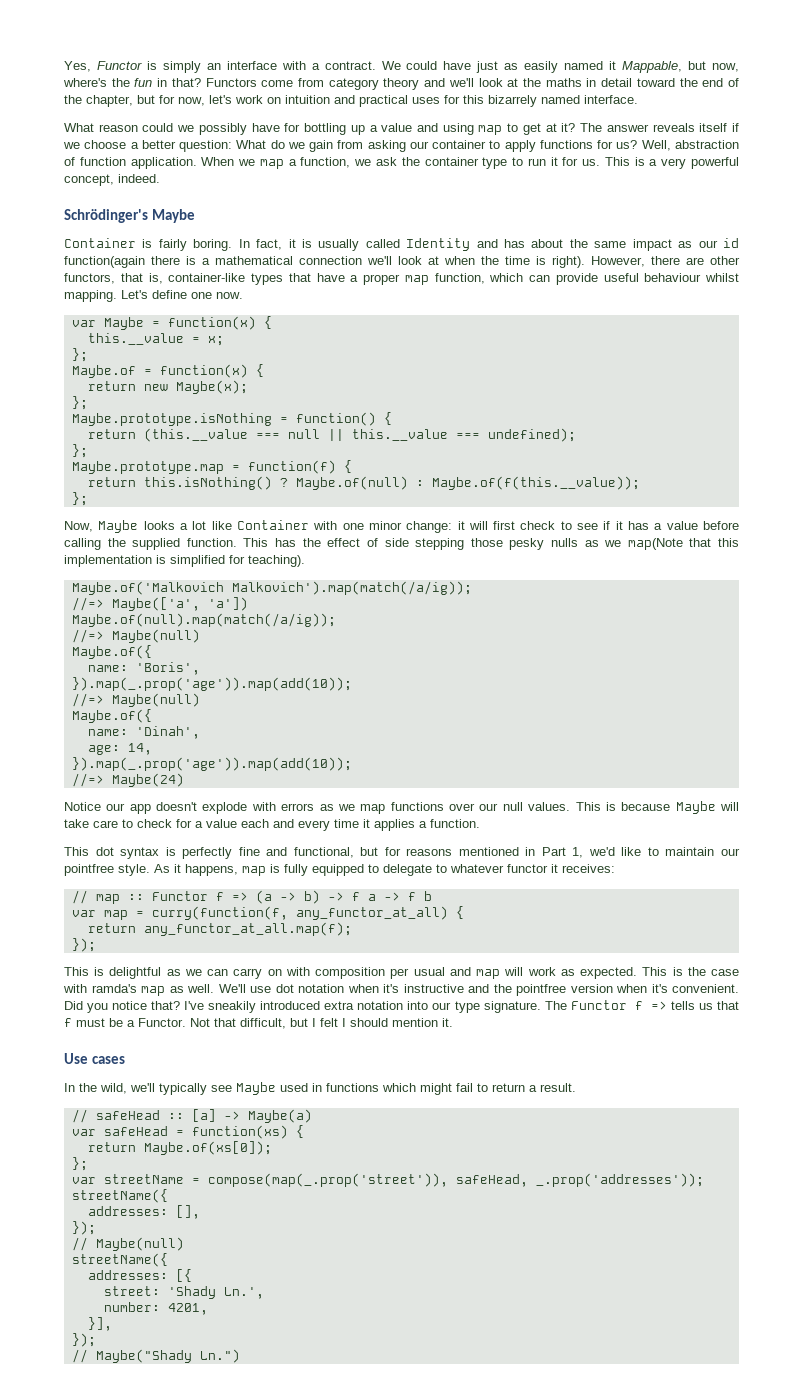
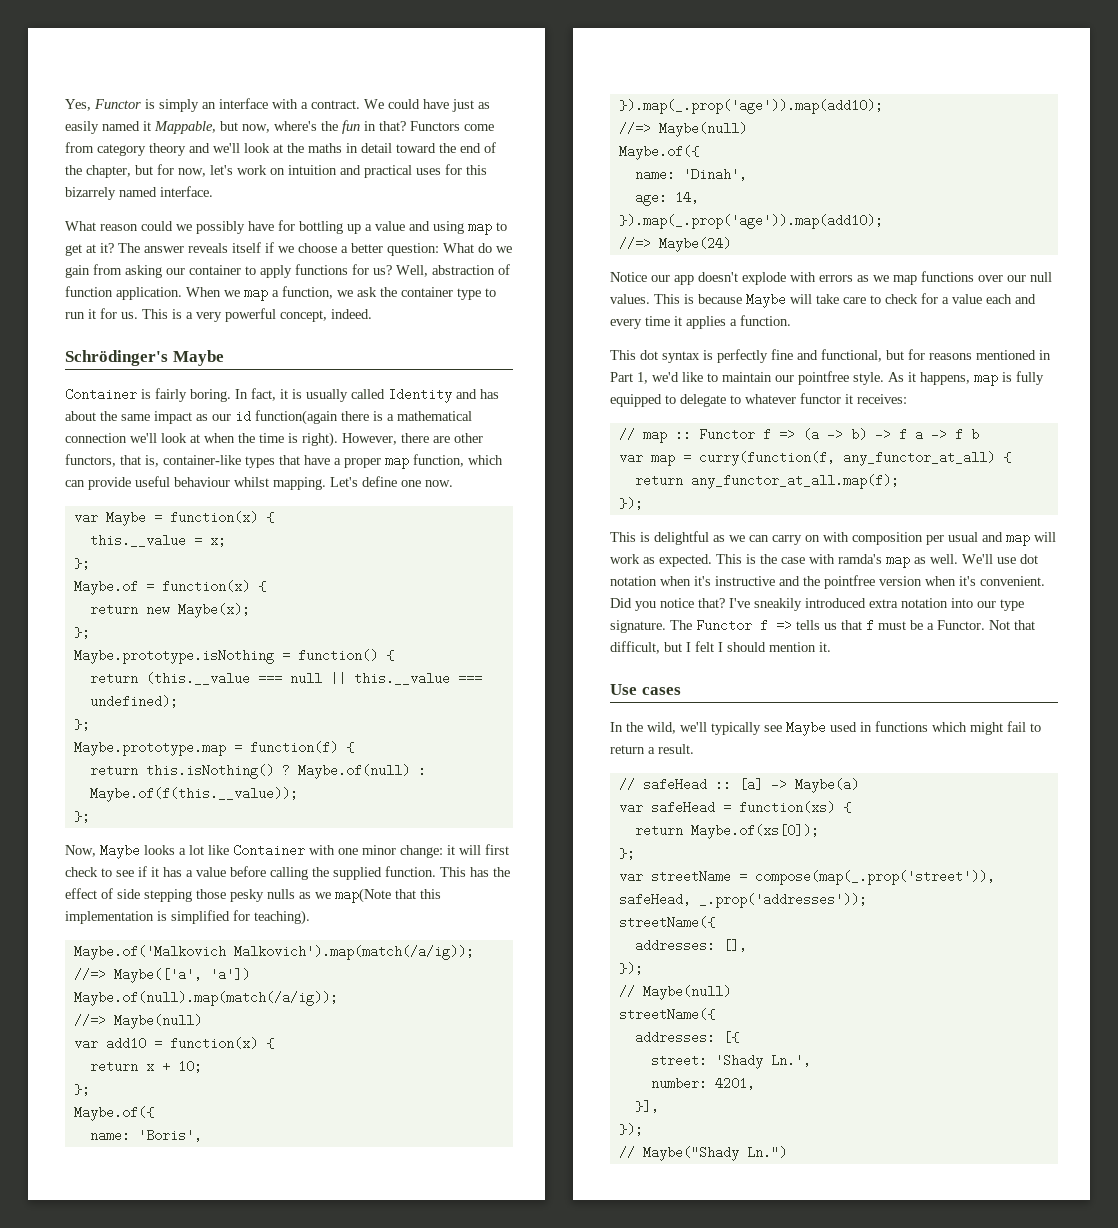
(200, 636) none -> [73,1037,274,1050] [89,1060,202,1073] [73,1083,90,1096] // var add10 = function(x) { // return x + 10; // };
[71,677,352,691] }).map(_.prop('age')).map(add(10)); -> [618,99,883,114] }).map(_.prop('age')).map(add10);
[71,757,352,771] }).map(_.prop('age')).map(add(10)); -> [618,214,883,229] }).map(_.prop('age')).map(add10);

